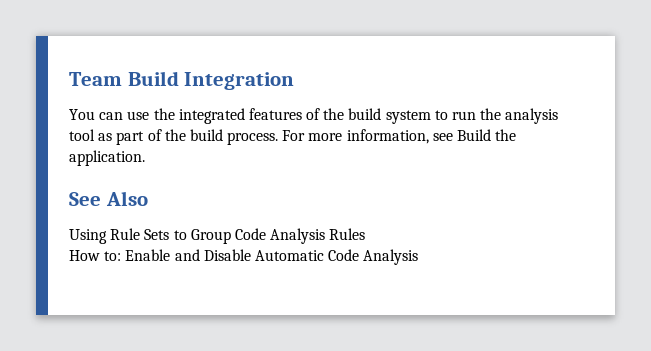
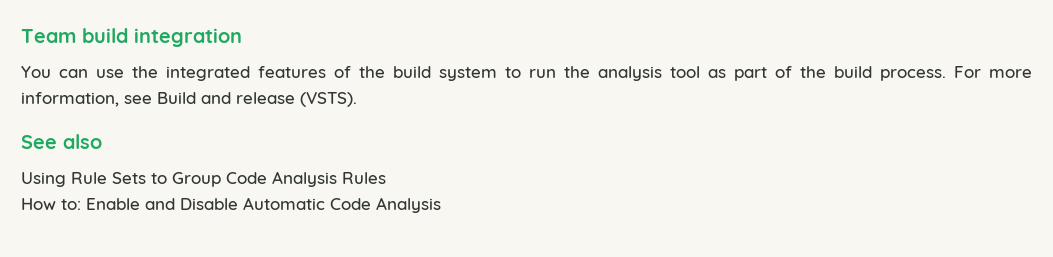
[127,71,295,90] Build Integration -> [82,28,242,47] build integration
[495,129,517,141] [69,150,145,166] the application. -> [201,92,357,107] and release (VSTS).
[105,191,148,206] Also -> [63,134,102,149] also

